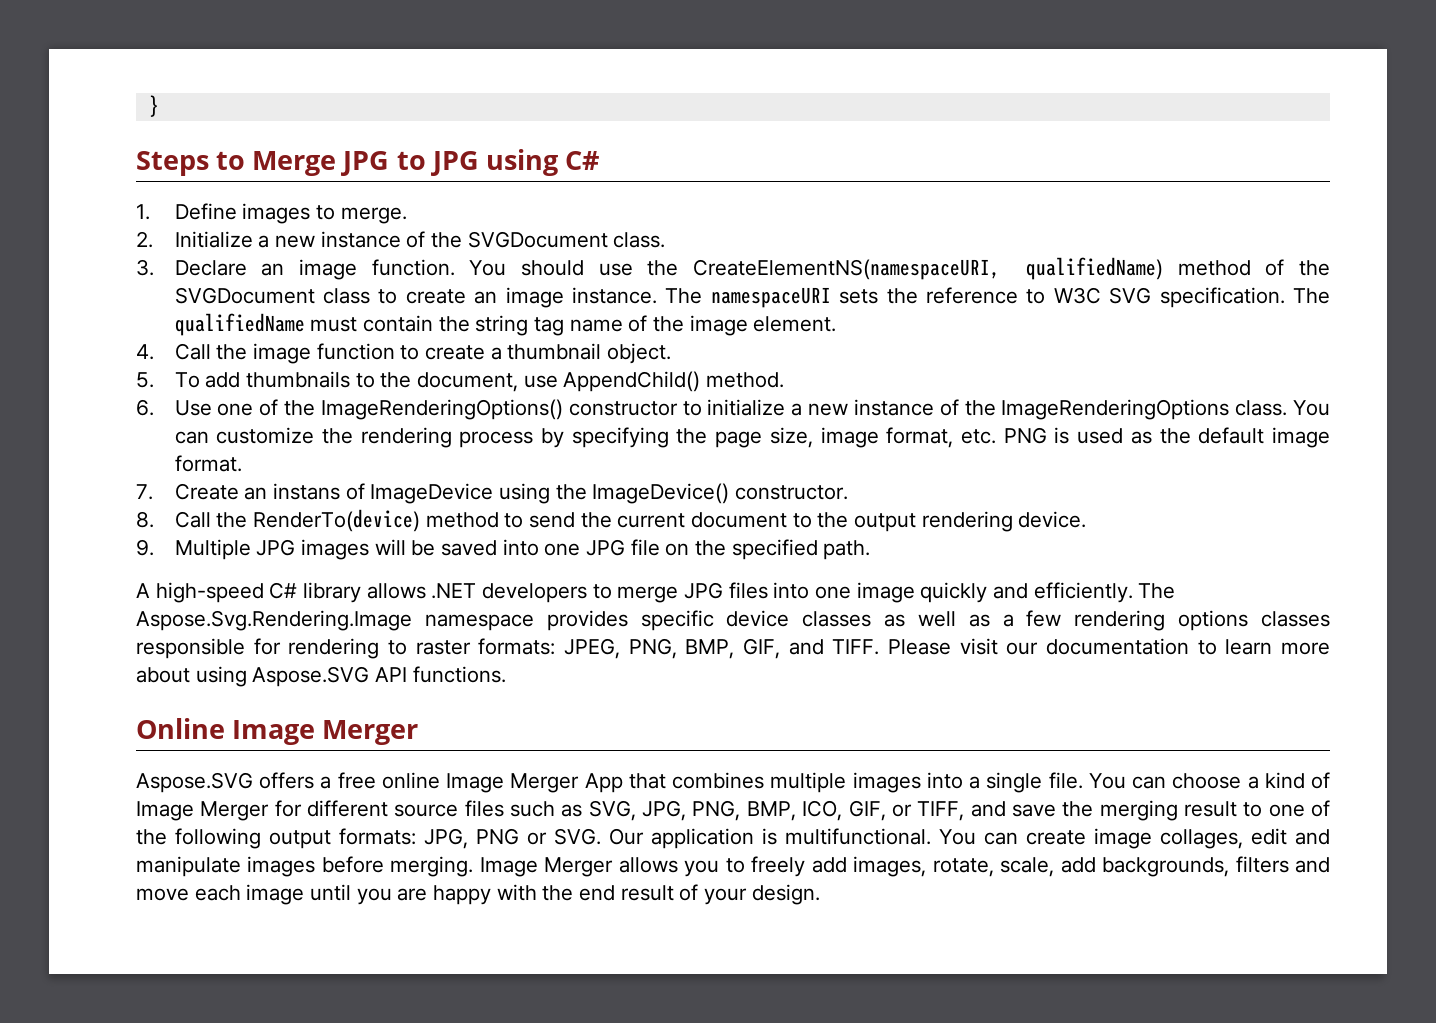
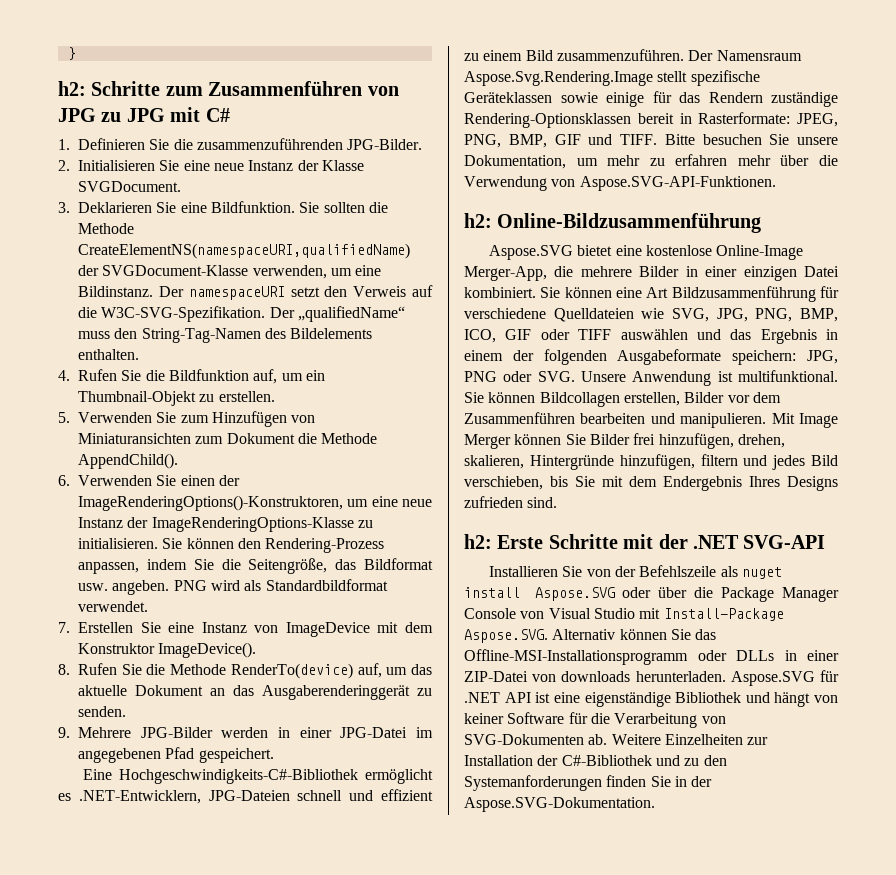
[136,149,600,176] [136,203,407,224] [136,231,666,248] [136,257,1330,280] [174,287,1331,308] [174,313,837,336] [136,343,671,364] [136,371,784,392] [136,399,1331,420] [174,427,1330,448] [174,455,242,472] [136,483,848,504] [136,509,1087,532] [136,539,871,560] [136,582,1176,603] [136,610,1330,631] [136,638,1330,659] [136,666,506,687] [136,718,419,745] [136,772,1330,793] [136,800,583,821] Steps to Merge JPG to JPG using C# // 1. Define images to merge. // 2. Initialize a new instance of the SVGDocument class. // 3. Declare an image function. You should use the CreateElementNS(namespaceURI, qualifiedName) method of the SVGDocument class to create an image instance. The namespaceURI sets the reference to W3C SVG specification. The qualifiedName must contain the string tag name of the image element. // 4. Call the image function to create a thumbnail object. // 5. To add thumbnails to the document, use AppendChild() method. // 6. Use one of the ImageRenderingOptions() constructor to initialize a new instance of the ImageRenderingOptions class. You can customize the rendering process by specifying the page size, image format, etc. PNG is used as the default image format. // 7. Create an instans of ImageDevice using the ImageDevice() constructor. // 8. Call the RenderTo(device) method to send the current document to the output rendering device. // 9. Multiple JPG images will be saved into one JPG file on the specified path. // A high-speed C# library allows .NET developers to merge JPG files into one image quickly and efficiently. The Aspose.Svg.Rendering.Image namespace provides specific device classes as well as a few rendering options classes responsible for rendering to raster formats: JPEG, PNG, BMP, GIF, and TIFF. Please visit our documentation to learn more about using Aspose.SVG API functions. // Online Image Merger // Aspose.SVG offers a free online Image Merger App that combines multiple images into a single file. You can choose a kind of Image Merger for different source files such as -> [58,81,399,96] [58,107,230,122] [58,138,423,150] [58,160,364,171] [78,181,181,192] [58,201,388,213] [78,223,134,234] [78,243,410,259] [78,265,382,279] [78,285,433,300] [78,306,405,322] [78,328,373,343] [78,349,139,360] [58,369,325,384] [78,391,275,406] [58,411,316,427] [78,433,378,444] [78,453,178,469] [58,475,240,486] [78,495,432,511] [78,517,373,532] [78,538,385,553] [78,558,433,574] [78,579,388,595] [78,601,148,612] [58,622,433,637] [78,642,257,658] [58,663,433,679] [78,685,432,700] [78,706,126,717] [58,727,434,738] [78,747,274,763] [82,769,434,784] [58,789,434,804] [464,49,802,61] [464,70,760,86] [464,91,838,107] [464,112,838,128] [464,134,838,148] [464,154,838,169] [464,176,776,191] [464,213,762,233] [488,245,804,260] [464,266,839,281] [464,286,839,302] [464,308,665,322] h2: Schritte zum Zusammenführen von JPG zu JPG mit C# // 1. Definieren Sie die zusammenzuführenden JPG-Bilder. // 2. Initialisieren Sie eine neue Instanz der Klasse SVGDocument. // 3. Deklarieren Sie eine Bildfunktion. Sie sollten die Methode CreateElementNS(namespaceURI,qualifiedName) der SVGDocument-Klasse verwenden, um eine Bildinstanz. Der namespaceURI setzt den Verweis auf die W3C-SVG-Spezifikation. Der „qualifiedName“ muss den String-Tag-Namen des Bildelements enthalten. // 4. Rufen Sie die Bildfunktion auf, um ein Thumbnail-Objekt zu erstellen. // 5. Verwenden Sie zum Hinzufügen von Miniaturansichten zum Dokument die Methode AppendChild(). // 6. Verwenden Sie einen der ImageRenderingOptions()-Konstruktoren, um eine neue Instanz der ImageRenderingOptions-Klasse zu initialisieren. Sie können den Rendering-Prozess anpassen, indem Sie die Seitengröße, das Bildformat usw. angeben. PNG wird als Standardbildformat verwendet. // 7. Erstellen Sie eine Instanz von ImageDevice mit dem Konstruktor ImageDevice(). // 8. Rufen Sie die Methode RenderTo(device) auf, um das aktuelle Dokument an das Ausgaberenderinggerät zu senden. // 9. Mehrere JPG-Bilder werden in einer JPG-Datei im angegebenen Pfad gespeichert. // Eine Hochgeschwindigkeits-C#-Bibliothek ermöglicht es .NET-Entwicklern, JPG-Dateien schnell und effizient zu einem Bild zusammenzuführen. Der Namensraum Aspose.Svg.Rendering.Image stellt spezifische Geräteklassen sowie einige für das Rendern zuständige Rendering-Optionsklassen bereit in Rasterformate: JPEG, PNG, BMP, GIF und TIFF. Bitte besuchen Sie unsere Dokumentation, um mehr zu erfahren mehr über die Verwendung von Aspose.SVG-API-Funktionen. // h2: Online-Bildzusammenführung // Aspose.SVG bietet eine kostenlose Online-Image Merger-App, die mehrere Bilder in einer einzigen Datei kombiniert. Sie können eine Art Bildzusammenführung für verschiedene Quelldateien wie
[848,800,1330,821] [136,828,1330,849] [136,856,1331,877] [136,884,820,905] GIF, or TIFF, and save the merging result to one of the following output formats: JPG, PNG or SVG. Our application is multifunctional. You can create image collages, edit and manipulate images before merging. Image Merger allows you to freely add images, rotate, scale, add backgrounds, filters and move each image until you are happy with the end result of your design. -> [505,329,838,344] [464,349,838,365] [464,370,838,386] [464,392,781,407] [464,412,839,428] [464,433,785,449] [464,454,838,470] [464,476,838,491] [464,496,558,508] [464,534,826,549] [488,565,782,579] [464,587,839,602] [464,608,784,621] [464,629,717,643] [464,649,839,665] [464,670,839,686] [464,692,838,707] [464,712,726,728] [464,734,769,745] [464,755,727,766] [464,775,713,791] [464,797,655,812] GIF oder TIFF auswählen und das Ergebnis in einem der folgenden Ausgabeformate speichern: JPG, PNG oder SVG. Unsere Anwendung ist multifunktional. Sie können Bildcollagen erstellen, Bilder vor dem Zusammenführen bearbeiten und manipulieren. Mit Image Merger können Sie Bilder frei hinzufügen, drehen, skalieren, Hintergründe hinzufügen, filtern und jedes Bild verschieben, bis Sie mit dem Endergebnis Ihres Designs zufrieden sind. // h2: Erste Schritte mit der .NET SVG-API // Installieren Sie von der Befehlszeile als nuget install Aspose.SVG oder über die Package Manager Console von Visual Studio mit Install-Package Aspose.SVG. Alternativ können Sie das Offline-MSI-Installationsprogramm oder DLLs in einer ZIP-Datei von downloads herunterladen. Aspose.SVG für .NET API ist eine eigenständige Bibliothek und hängt von keiner Software für die Verarbeitung von SVG-Dokumenten ab. Weitere Einzelheiten zur Installation der C#-Bibliothek und zu den Systemanforderungen finden Sie in der Aspose.SVG-Dokumentation.

